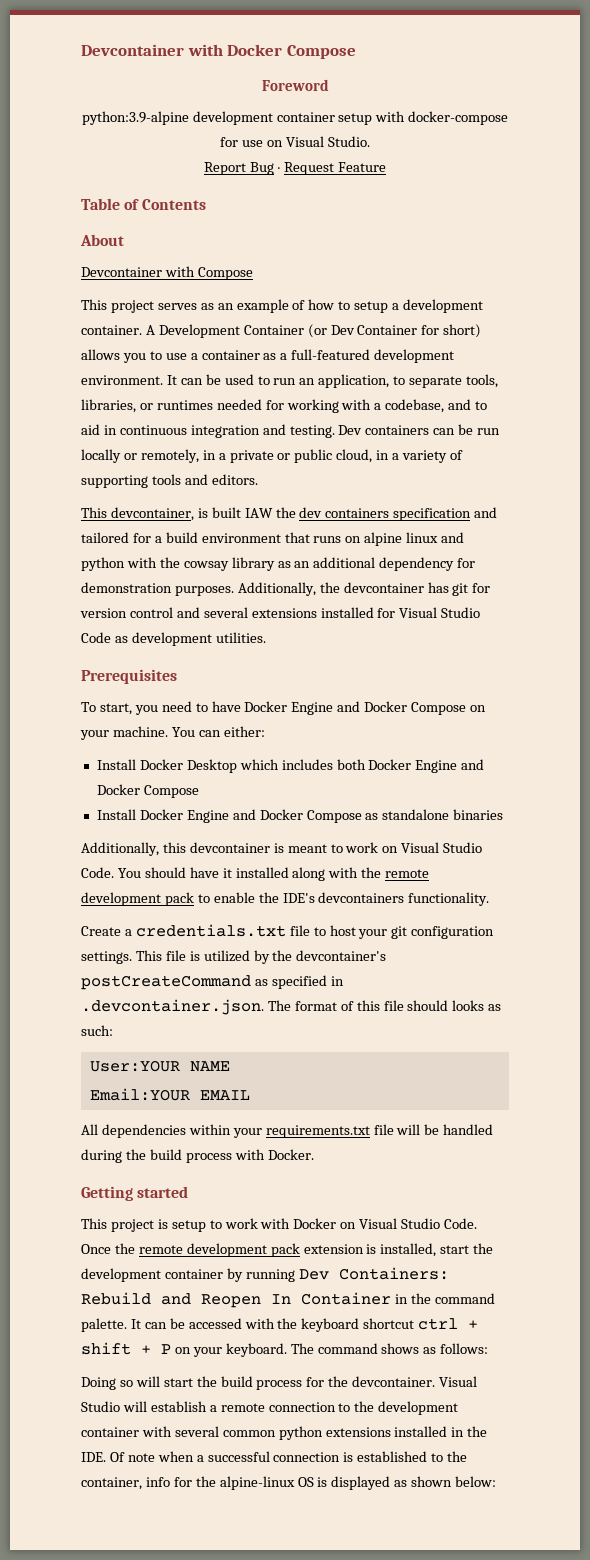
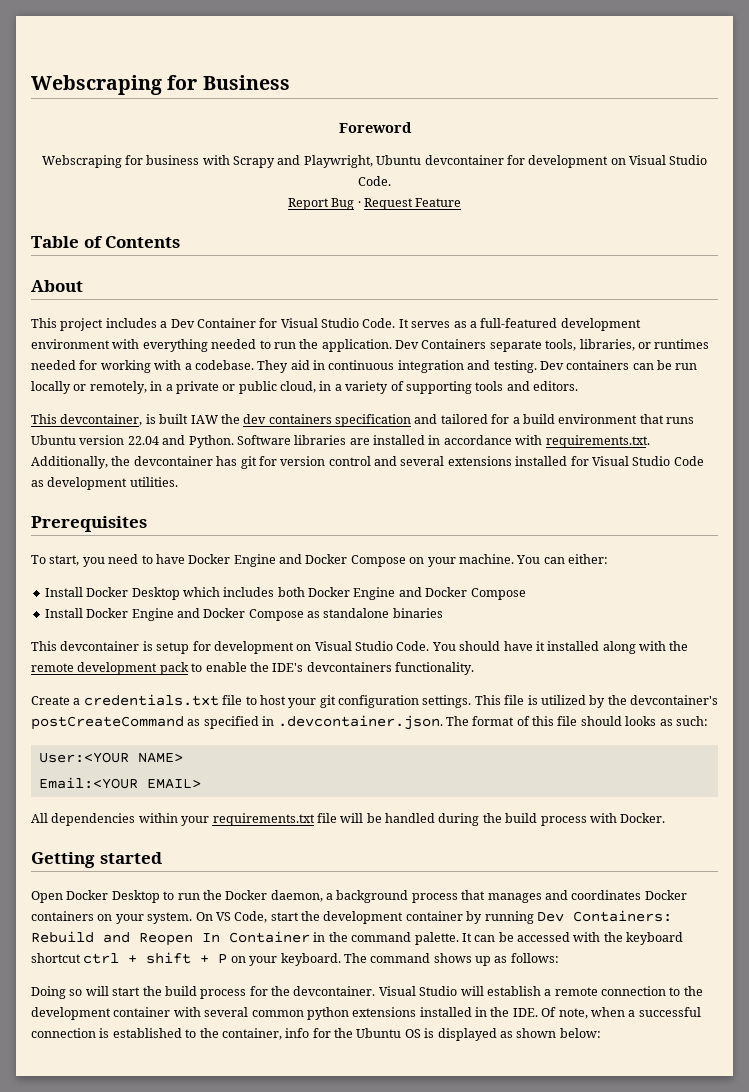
[81,44,356,59] [261,79,329,91] [81,111,509,125] [220,136,370,147] Devcontainer with Docker Compose // Foreword // python:3.9-alpine development container setup with docker-compose for use on Visual Studio. -> [31,75,290,95] [338,122,412,133] [41,155,708,168] [358,176,391,186] Webscraping for Business // Foreword // Webscraping for business with Scrapy and Playwright, Ubuntu devcontainer for development on Visual Studio Code.
[81,266,253,280] [81,299,484,313] [81,324,482,338] [81,349,455,363] [81,374,406,388] // Devcontainer with Compose // This project serves as an example of how to setup a development container. A Development Container (or Dev Container for short) allows you to use a container as a full-featured development environment. It can be used to run an application, to -> [31,318,641,331] [31,339,487,352] // This project includes a Dev Container for Visual Studio Code. It serves as a full-featured development environment with everything needed to run the application. Dev Containers
[385,399,488,413] codebase, and to -> [194,360,289,373] codebase. They
[345,532,465,546] [81,557,476,571] [81,582,234,596] on alpine linux and python with the cowsay library as an additional dependency for demonstration purposes. -> [31,435,650,448] Ubuntu version 22.04 and Python. Software libraries are installed in accordance with requirements.txt.
[81,842,379,856] Additionally, this devcontainer is meant to work -> [31,641,294,654] This devcontainer is setup for development
[89,1060,230,1072] [89,1088,250,1101] User:YOUR NAME // Email:YOUR EMAIL -> [38,752,183,763] [38,777,201,789] User:<YOUR NAME> // Email:<YOUR EMAIL>
[81,1218,478,1232] [81,1243,437,1257] This project is setup to work with Docker on Visual Studio Code. Once the remote development pack extension is installed, -> [31,890,687,903] [31,911,268,924] Open Docker Desktop to run the Docker daemon, a background process that manages and coordinates Docker containers on your system. On VS Code,
(420, 1348) none -> [475,956,491,966] up
[127,1453,155,1462] note -> [558,1008,588,1019] note,
[219,1476,295,1490] alpine-linux -> [356,1028,402,1038] Ubuntu

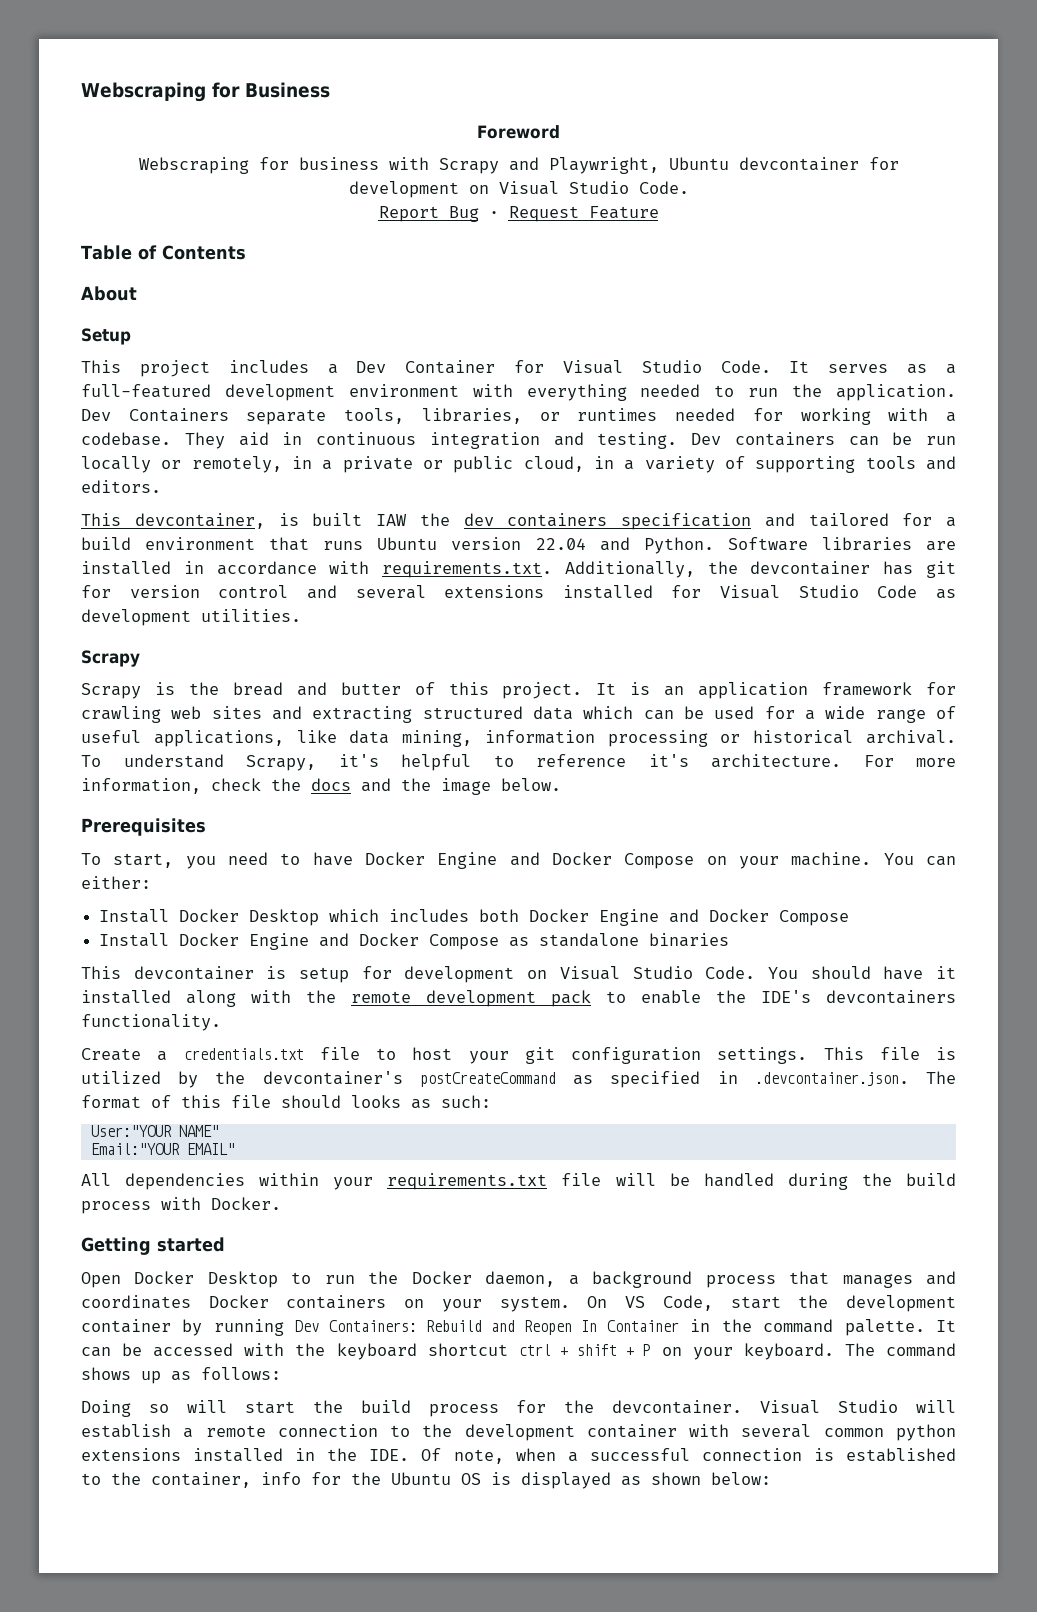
(83, 286) none -> [81,328,131,345] // Setup
(178, 482) none -> [81,650,140,667] [81,682,957,699] [81,706,957,723] [81,730,957,747] [81,754,956,771] [81,778,561,795] // Scrapy // Scrapy is the bread and butter of this project. It is an application framework for crawling web sites and extracting structured data which can be used for a wide range of useful applications, like data mining, information processing or historical archival. To understand Scrapy, it's helpful to reference it's architecture. For more information, check the docs and the image below.
[38,752,183,763] [38,777,201,789] User:<YOUR NAME> // Email:<YOUR EMAIL> -> [90,1125,219,1137] [90,1143,235,1155] User:"YOUR NAME" // Email:"YOUR EMAIL"

